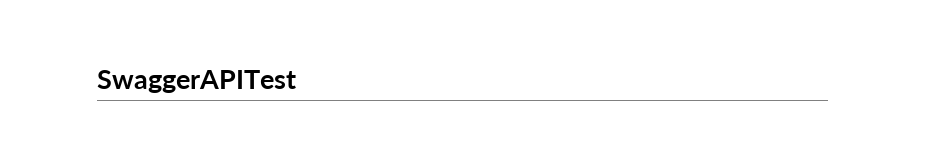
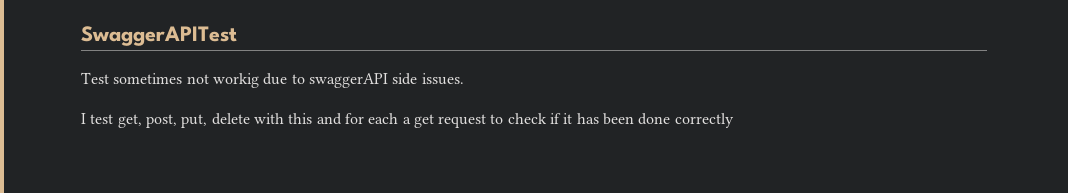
(296, 81) none -> [81,72,464,88] [81,113,734,128] // Test sometimes not workig due to swaggerAPI side issues. // I test get, post, put, delete with this and for each a get request to check if it has been done correctly

